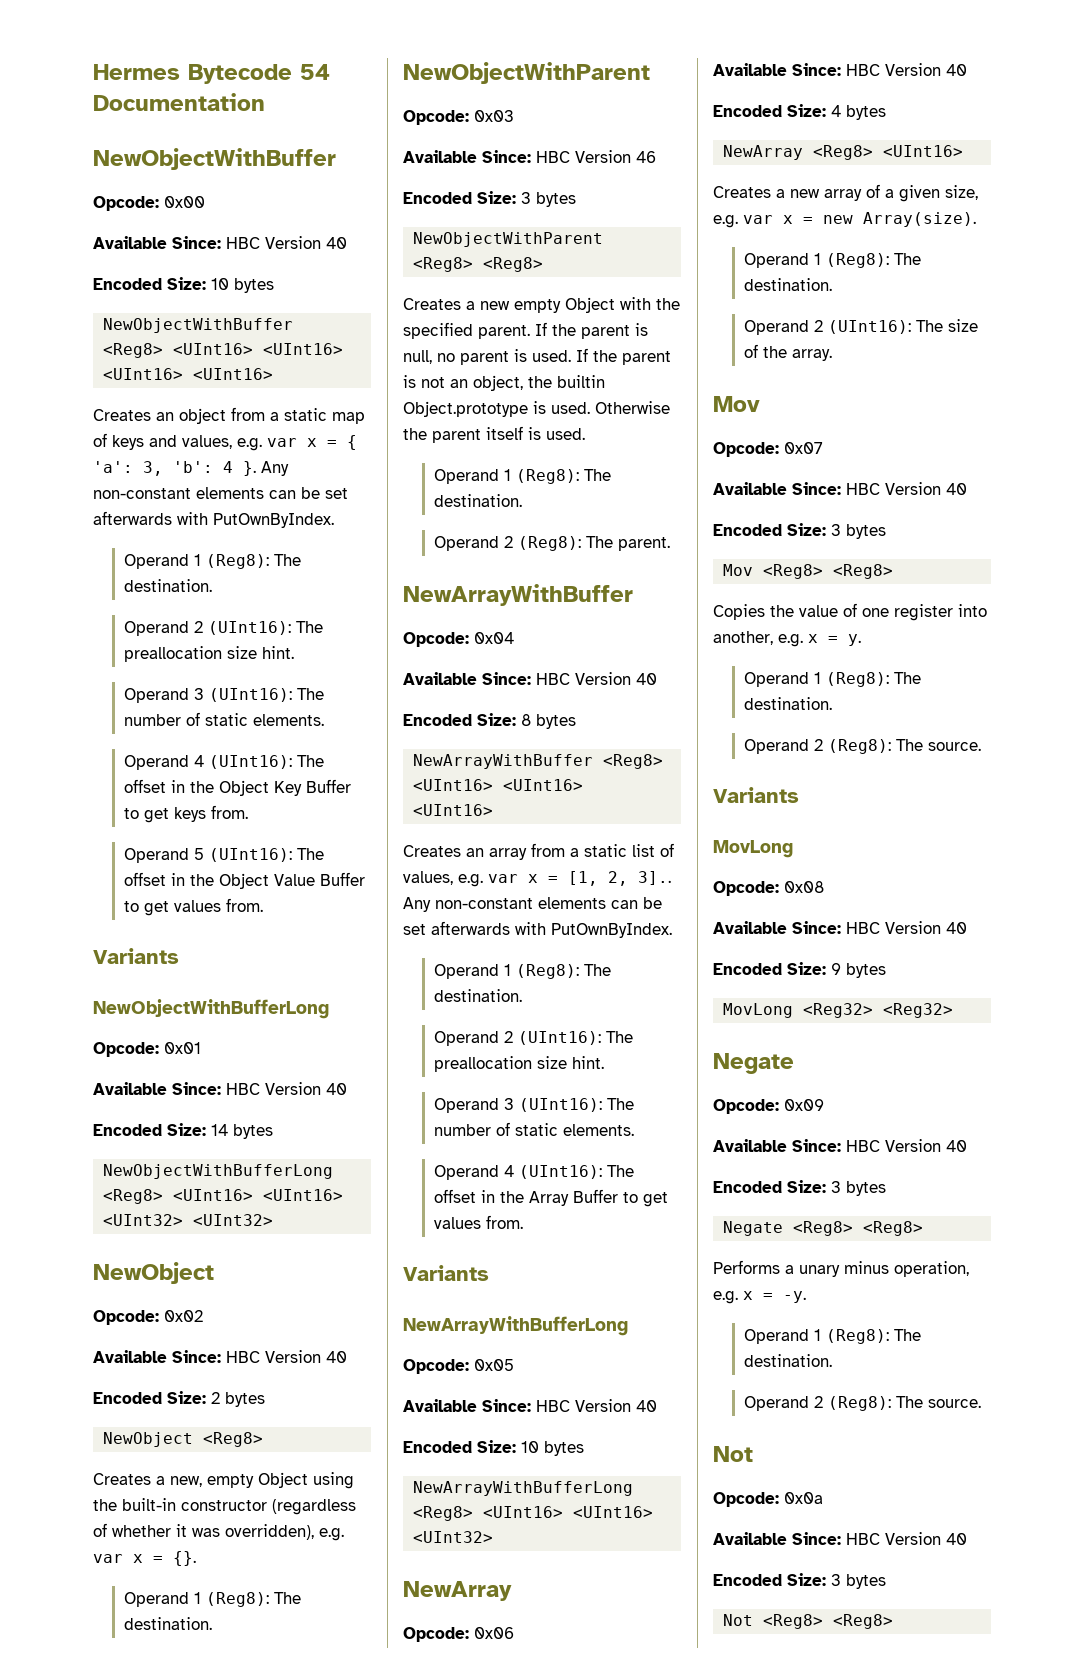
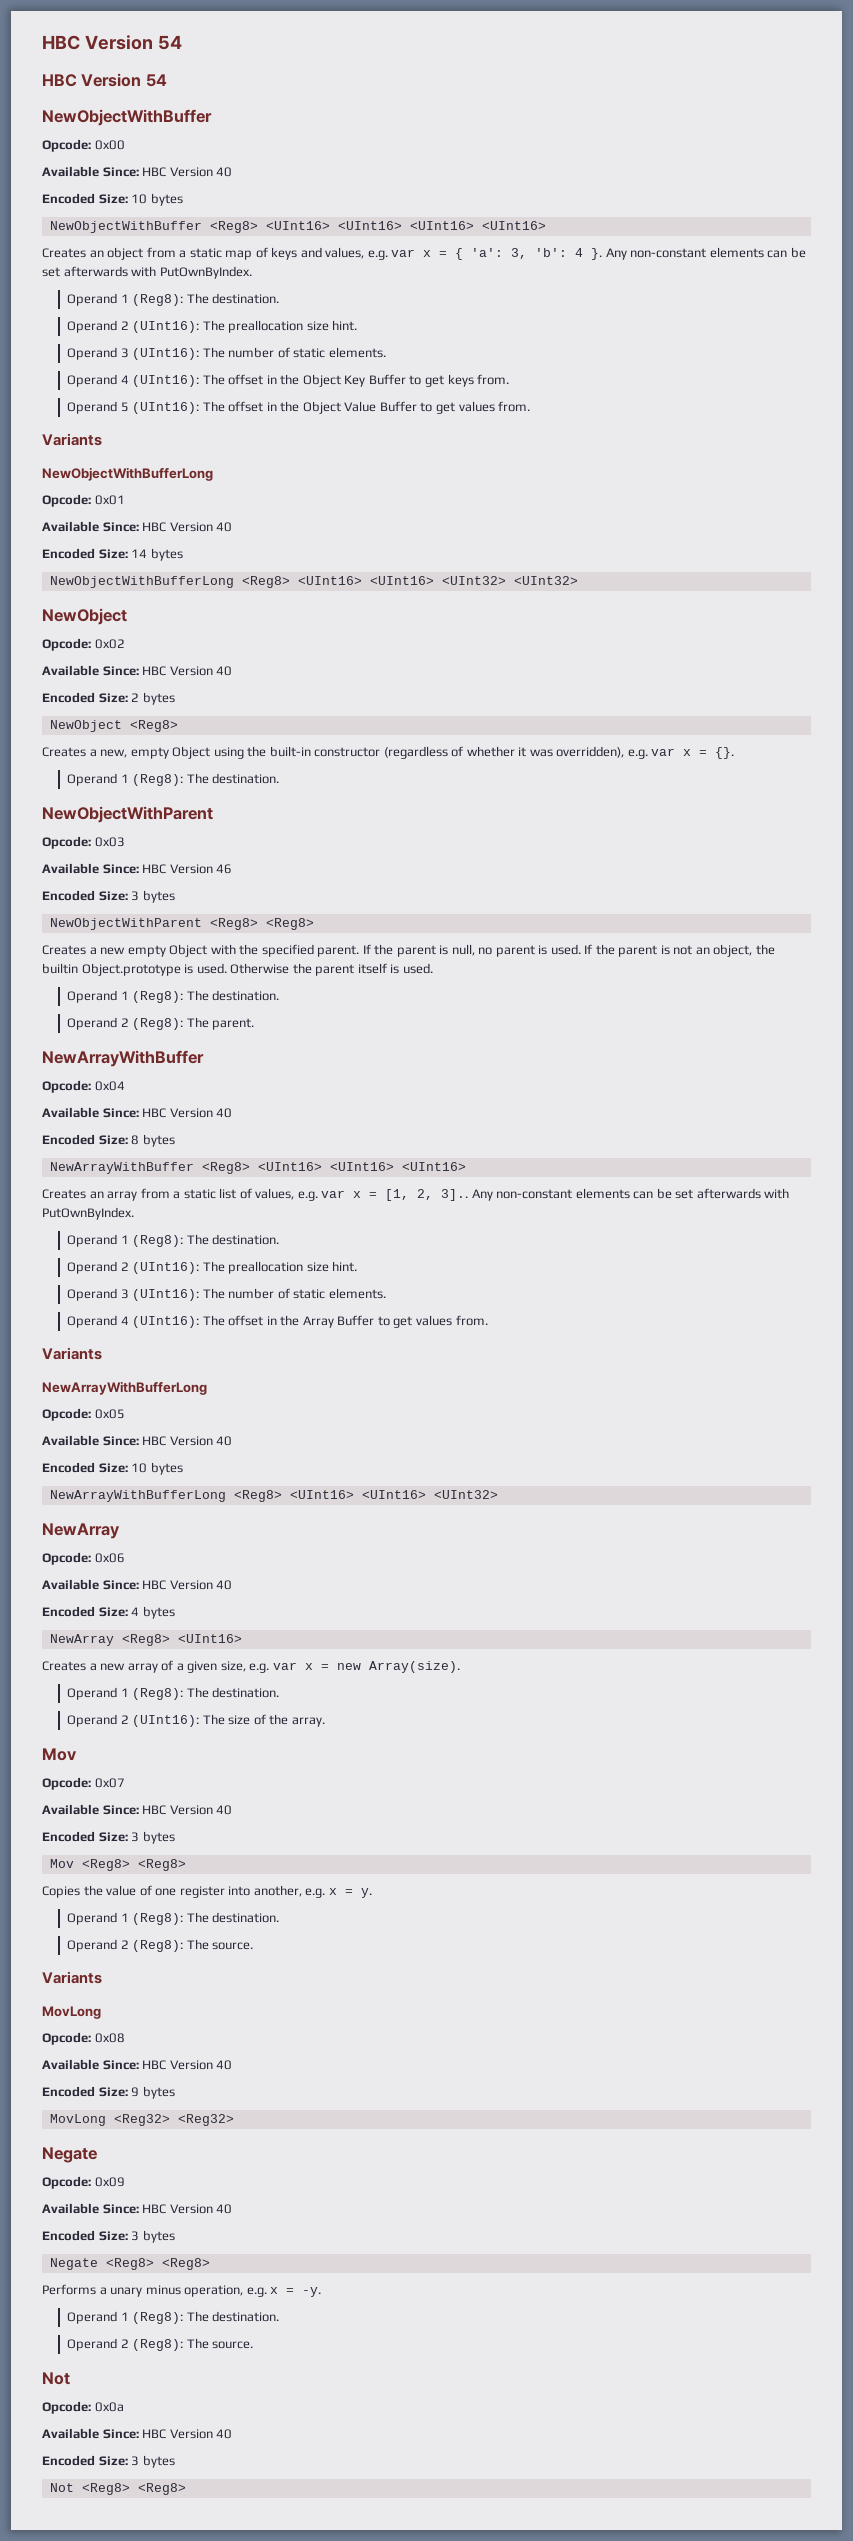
[93,64,330,84] [93,93,265,111] Hermes Bytecode 54 Documentation -> [42,35,182,50] [42,73,167,87] HBC Version 54 // HBC Version 54

